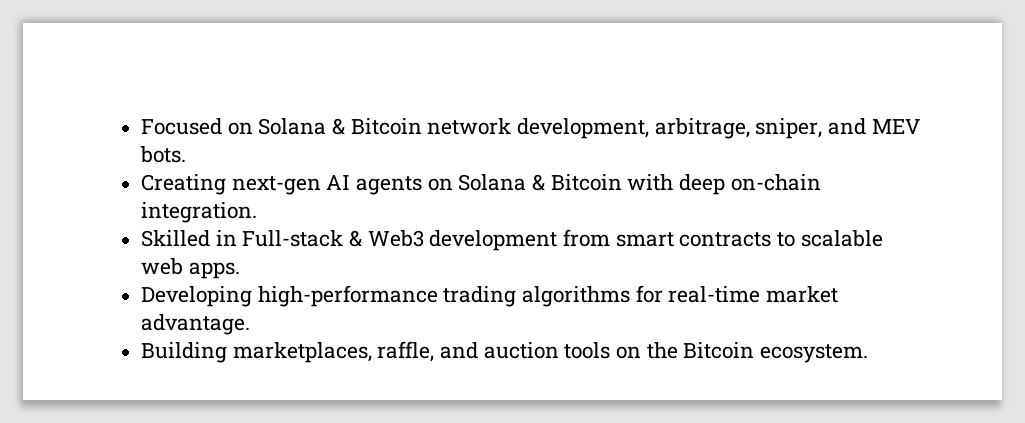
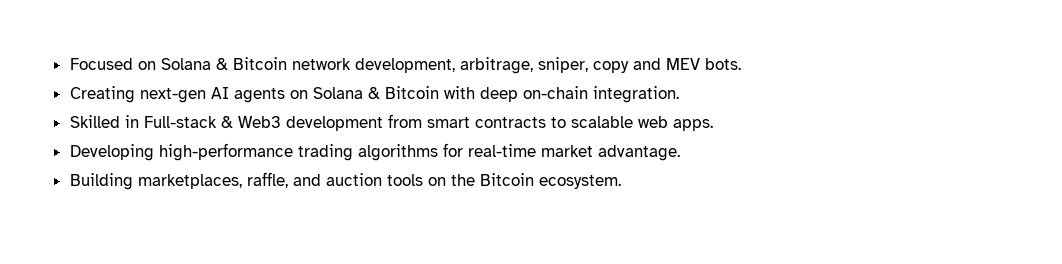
(823, 128) none -> [592,61,629,73] copy

